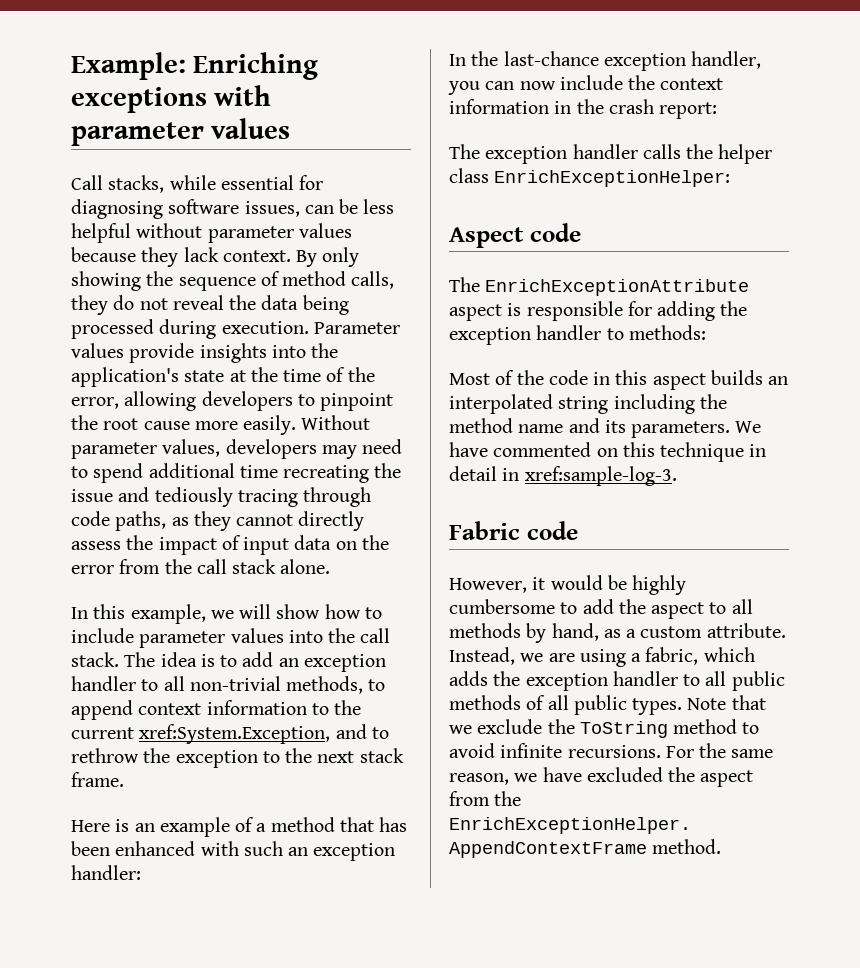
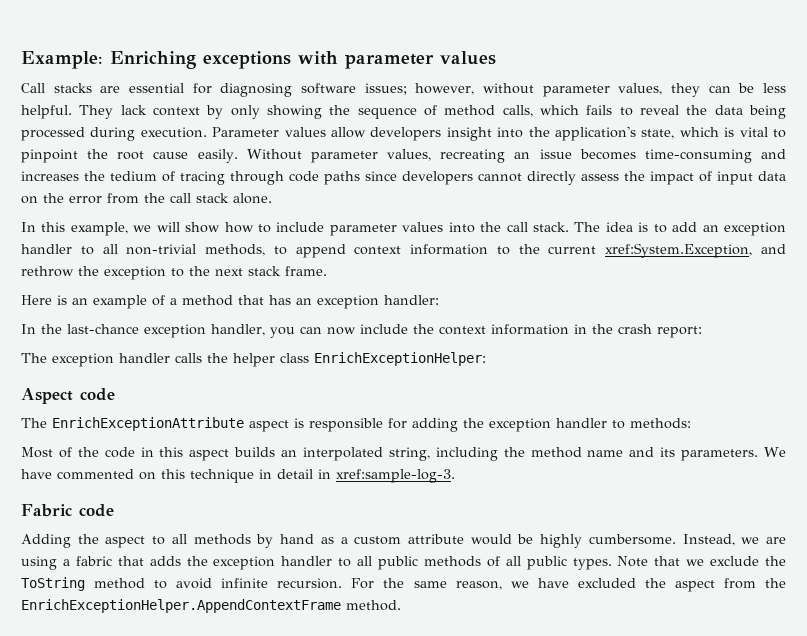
[108,175,216,193] stacks, while -> [53,83,121,93] stacks are
[244,199,395,217] [71,223,352,243] [71,247,318,267] issues, can be less helpful without parameter values because they lack context. By -> [364,83,786,97] [21,105,224,119] issues; however, without parameter values, they can be less helpful. They lack context by
[71,295,168,315] they do not -> [539,105,633,116] which fails to
[129,343,339,363] [71,367,375,387] [71,391,293,411] provide insights into the application's state at the time of the error, allowing developers -> [331,126,768,141] allow developers insight into the application's state, which is vital
[194,421,238,430] more -> (189, 155) none
[225,439,403,459] [71,463,402,483] [71,487,372,507] [71,511,231,531] developers may need to spend additional time recreating the issue and tediously tracing through code paths, as they -> [440,149,787,163] [21,171,473,185] recreating an issue becomes time-consuming and increases the tedium of tracing through code paths since developers
[371,727,389,739] to -> (786, 249) none
[71,841,283,856] been enhanced with such -> (291, 300) none
[558,396,609,414] string -> [388,447,430,461] string,
[449,575,687,595] [449,599,614,614] However, it would be highly cumbersome to add -> [21,534,71,548] Adding
[551,623,599,641] hand, -> [280,534,315,544] hand
[706,623,786,638] attribute. -> [407,534,676,548] attribute would be highly cumbersome.
[645,647,755,665] fabric, which -> [75,556,144,566] fabric that
[567,745,661,758] recursions. -> [277,578,343,589] recursion.

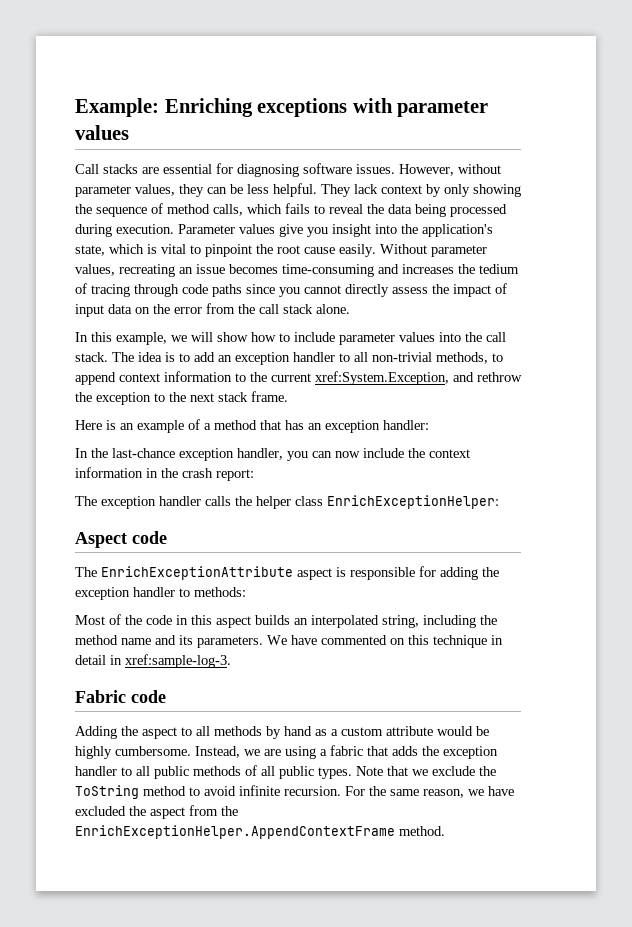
[364,83,475,95] issues; however, -> [356,164,454,176] issues. However,
[331,127,442,141] allow developers -> [279,224,328,237] give you
[402,171,473,185] developers -> [279,287,300,297] you

